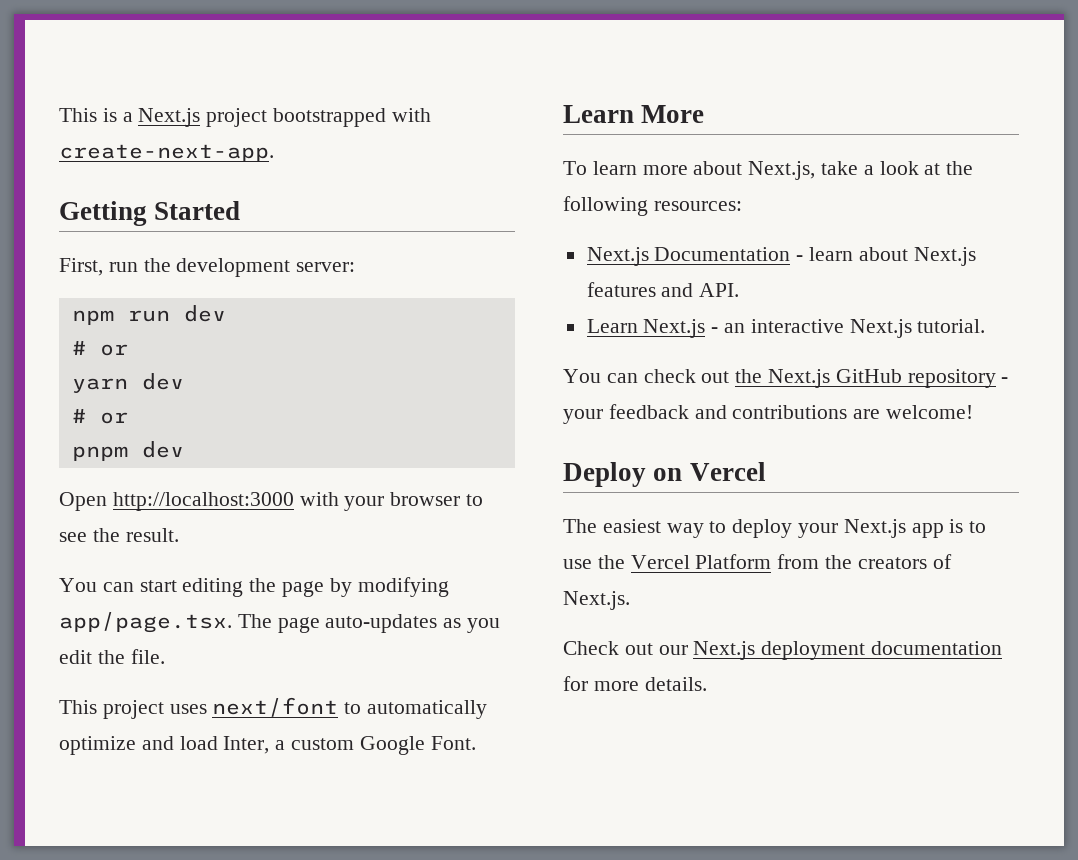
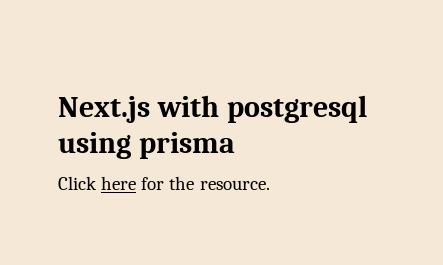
[59,108,431,127] [59,144,274,162] [59,201,241,226] [59,258,356,277] [71,305,226,325] [71,341,128,356] [71,373,184,393] [71,409,128,424] [71,441,184,461] [59,492,484,511] [59,528,179,542] [59,577,449,597] [59,612,501,633] [59,649,165,664] [59,697,488,719] [59,736,476,755] [563,105,705,123] [563,161,974,180] [563,196,742,216] [586,247,976,266] [586,282,740,297] [586,319,986,338] [563,369,1009,388] [563,404,974,424] [563,462,766,487] [563,519,987,538] [563,554,952,569] [563,591,630,610] [563,641,1003,660] [563,676,707,691] This is a Next.js project bootstrapped with create-next-app. // Getting Started // First, run the development server: // npm run dev // # or // yarn dev // # or // pnpm dev // Open http://localhost:3000 with your browser to see the result. // You can start editing the page by modifying app/page.tsx. The page auto-updates as you edit the file. // This project uses next/font to automatically optimize and load Inter, a custom Google Font. // Learn More // To learn more about Next.js, take a look at the following resources: // Next.js Documentation - learn about Next.js features and API. // Learn Next.js - an interactive Next.js tutorial. // You can check out the Next.js GitHub repository - your feedback and contributions are welcome! // Deploy on Vercel // The easiest way to deploy your Next.js app is to use the Vercel Platform from the creators of Next.js. // Check out our Next.js deployment documentation for more details. -> [58,95,367,123] [58,132,235,159] [58,176,270,190] Next.js with postgresql using prisma // Click here for the resource.

